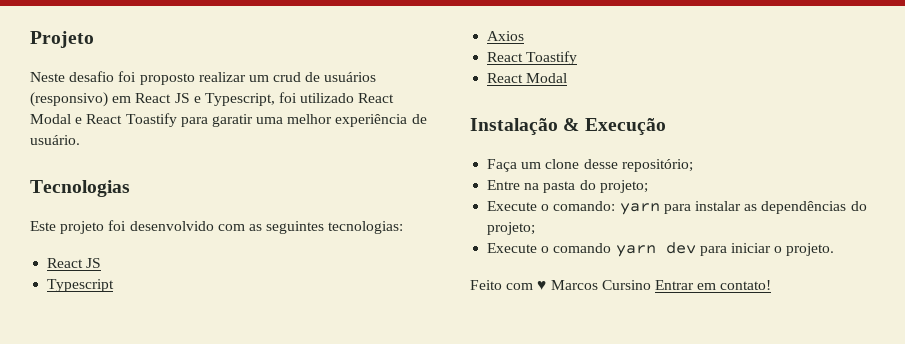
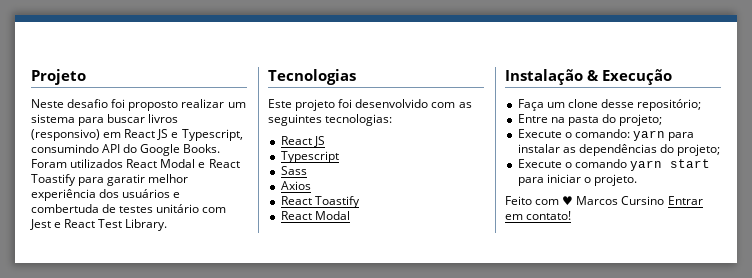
[273,72,377,82] crud de usuários -> [31,114,179,126] sistema para buscar livros
[279,92,355,103] foi utilizado -> [31,144,221,156] [31,159,124,168] consumindo API do Google Books. Foram utilizados
[256,117,284,124] uma -> (146, 180) none
[411,114,427,124] [30,135,80,145] de usuário. -> [99,189,181,198] [31,204,227,213] [30,219,168,231] dos usuários e combertuda de testes unitário com Jest e React Test Library.
(115, 285) none -> [280,166,307,175] // Sass
[665,242,696,254] dev -> [669,159,710,168] start

